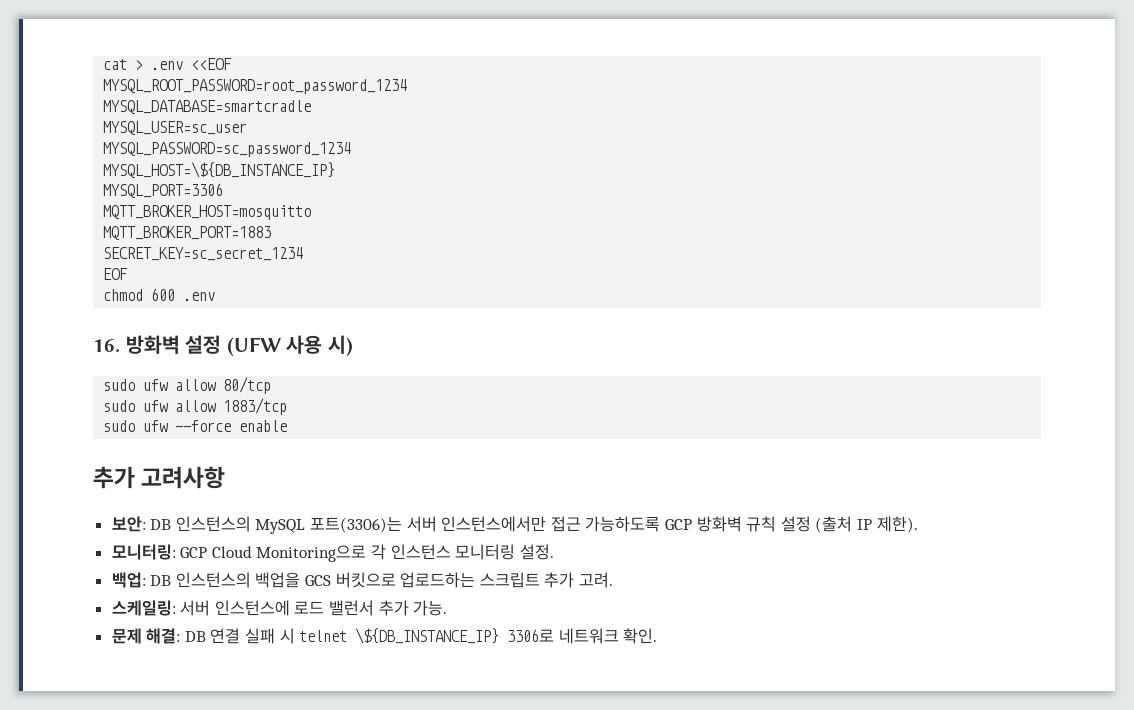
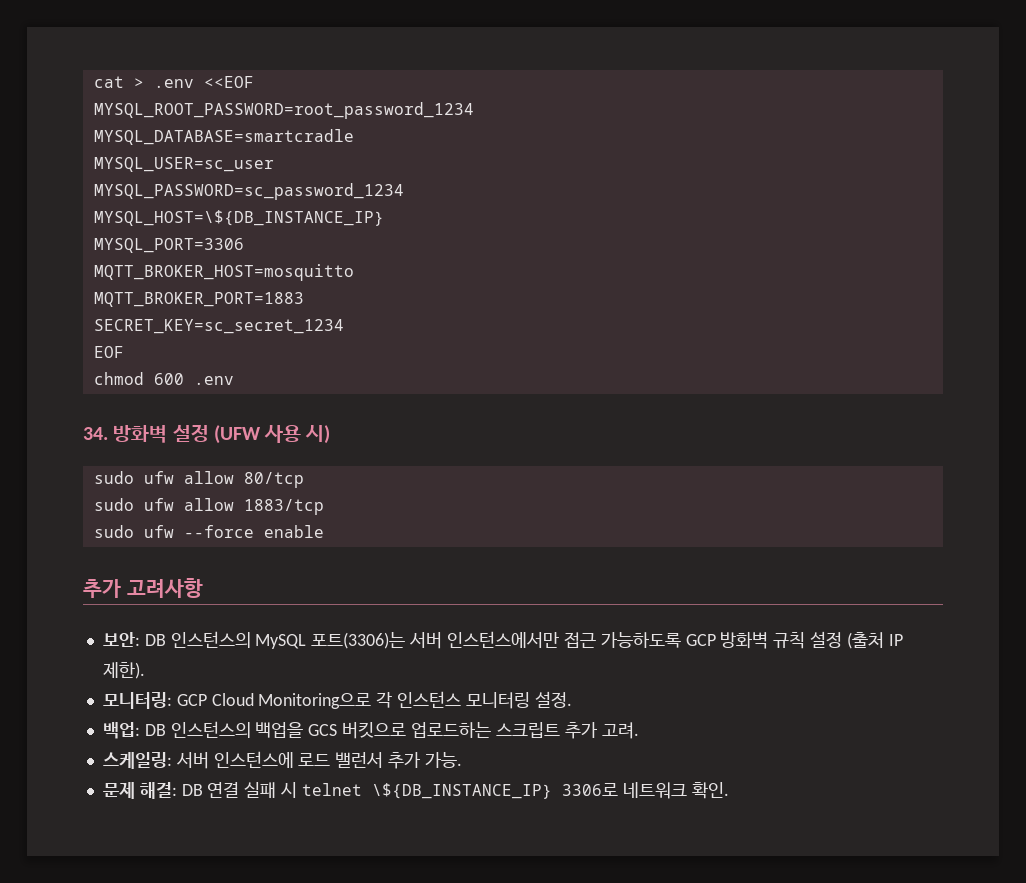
[93,339,120,352] 16. -> [83,427,108,440] 34.

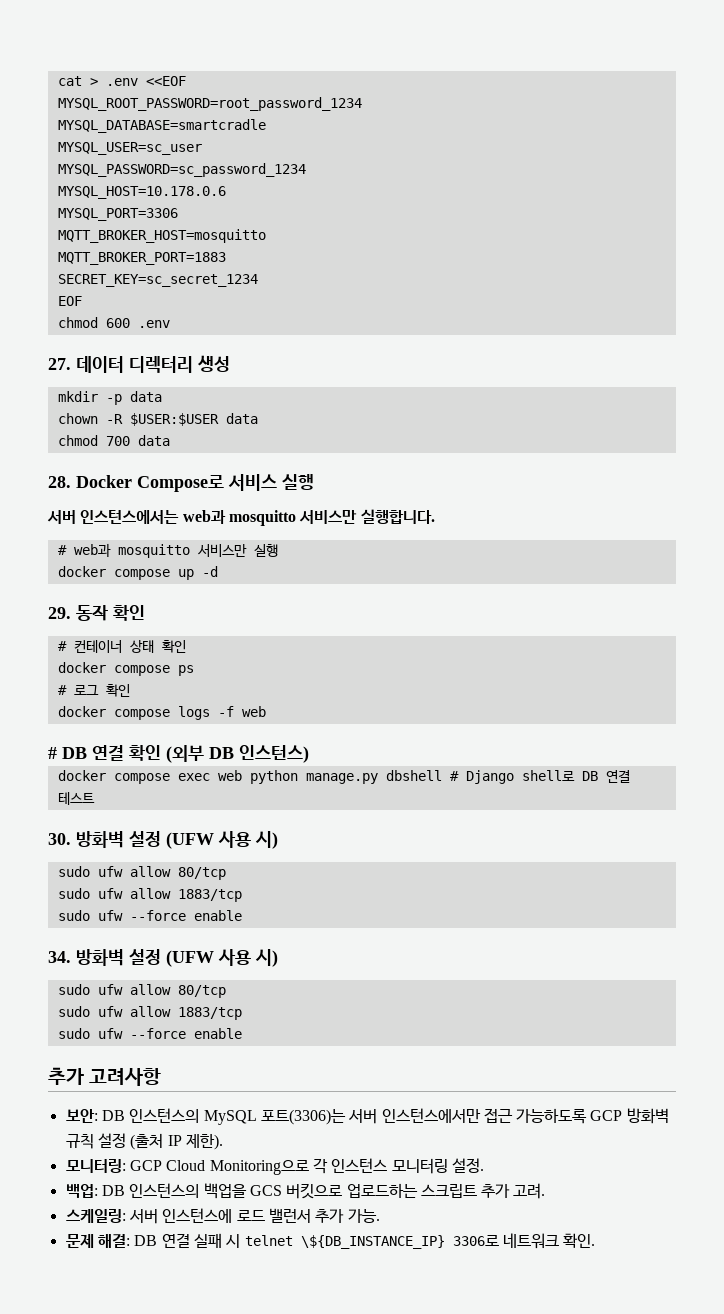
[93,210,384,226] MYSQL_HOST=\${DB_INSTANCE_IP} -> [57,186,226,199] MYSQL_HOST=10.178.0.6
(234, 380) none -> [48,355,230,373] [57,391,162,405] [57,413,258,426] [57,435,170,446] [48,474,314,492] [47,509,435,526] [57,543,278,558] [57,566,218,580] [48,605,145,621] [57,640,186,653] [57,662,194,676] [57,684,130,697] [57,706,266,720] [48,745,309,763] [57,770,630,784] [57,792,95,805] [48,831,278,849] [57,866,226,880] [57,888,242,902] [57,910,242,921] // 27. 데이터 디렉터리 생성 // mkdir -p data // chown -R $USER:$USER data // chmod 700 data // 28. Docker Compose로 서비스 실행 // 서버 인스턴스에서는 web과 mosquitto 서비스만 실행합니다. // # web과 mosquitto 서비스만 실행 // docker compose up -d // 29. 동작 확인 // # 컨테이너 상태 확인 // docker compose ps // # 로그 확인 // docker compose logs -f web // # DB 연결 확인 (외부 DB 인스턴스) // docker compose exec web python manage.py dbshell # Django shell로 DB 연결 테스트 // 30. 방화벽 설정 (UFW 사용 시) // sudo ufw allow 80/tcp // sudo ufw allow 1883/tcp // sudo ufw --force enable

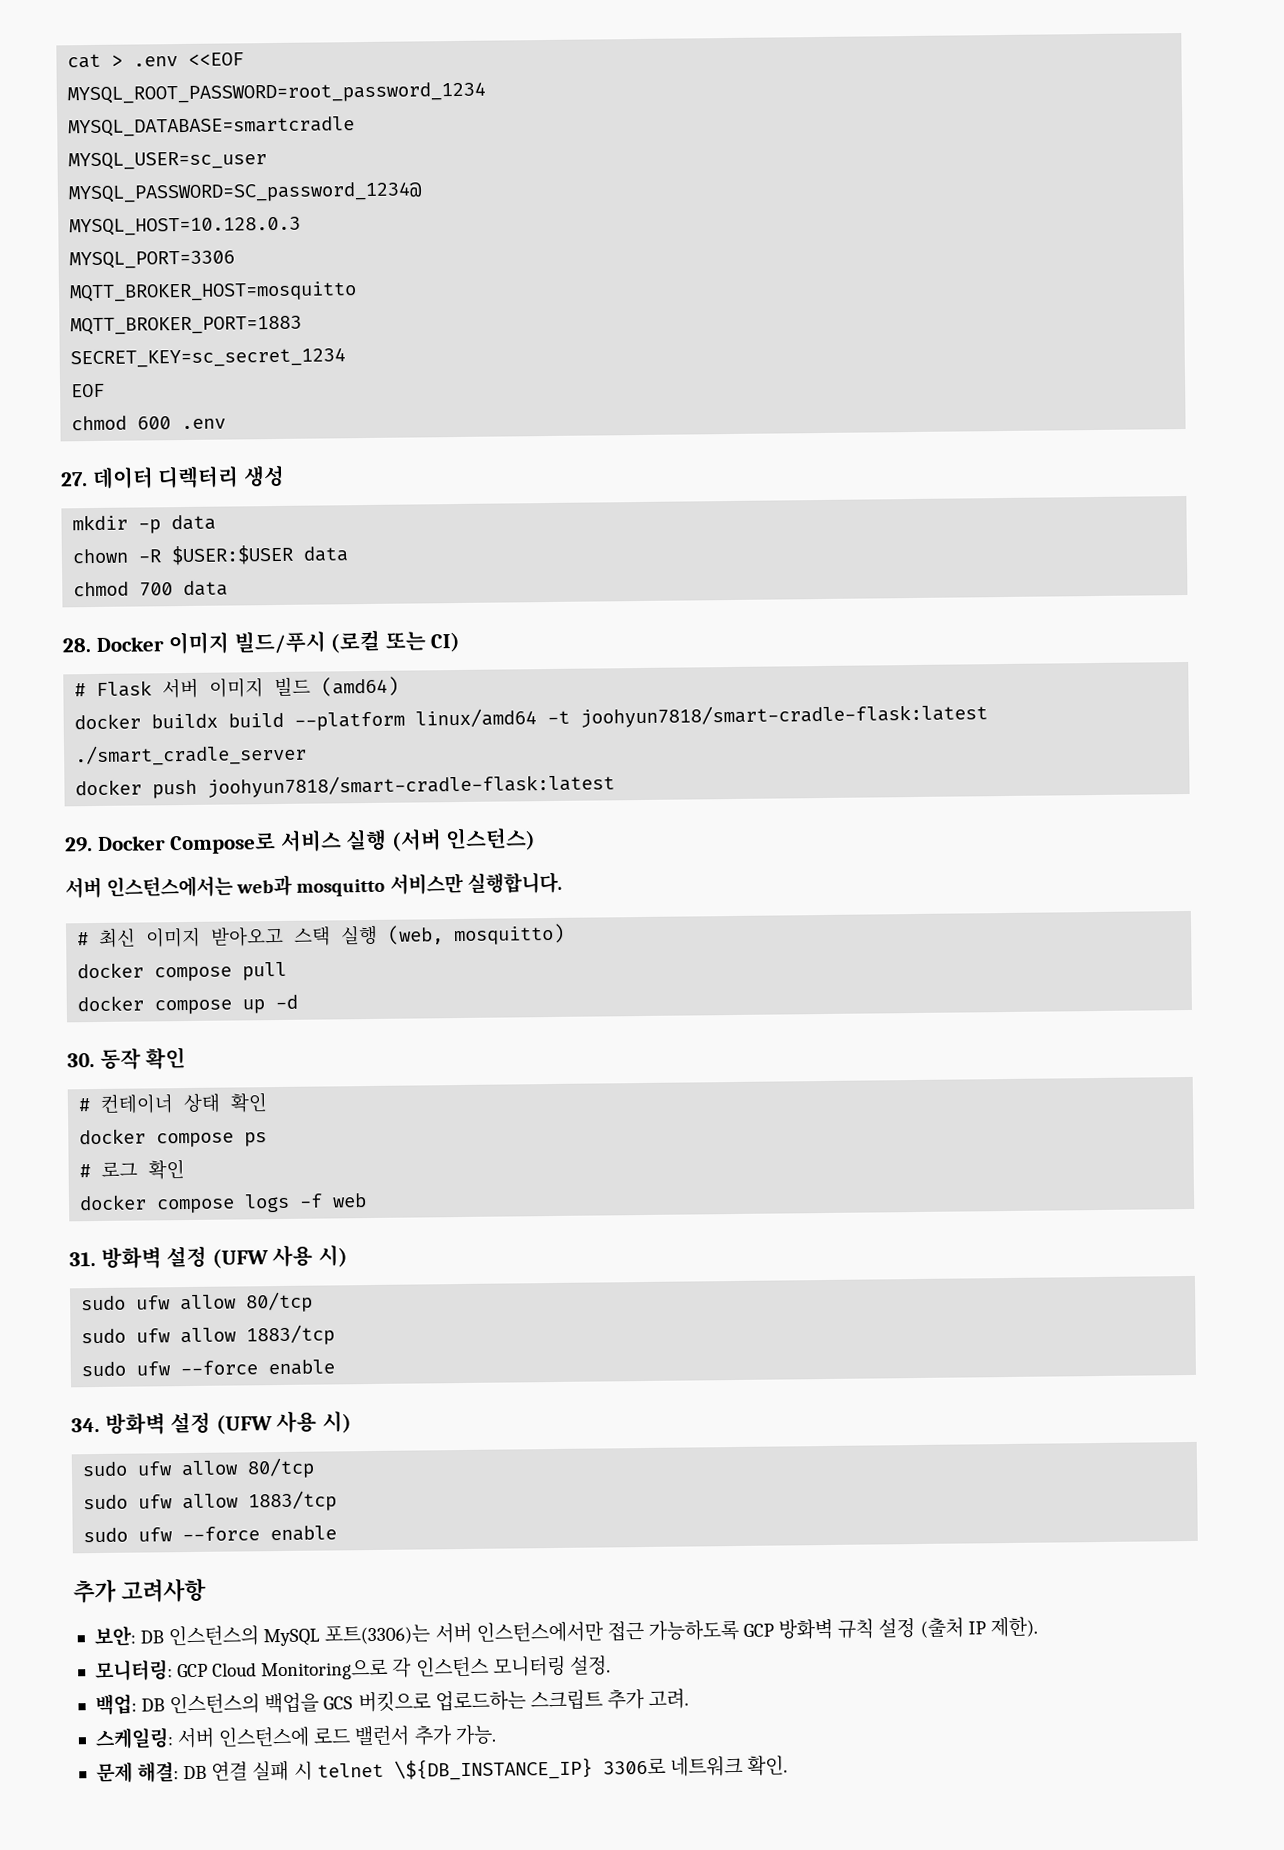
[57,163,306,177] [57,186,226,199] MYSQL_PASSWORD=sc_password_1234 // MYSQL_HOST=10.178.0.6 -> [68,181,424,204] [69,216,302,237] MYSQL_PASSWORD=SC_password_1234@ // MYSQL_HOST=10.128.0.3
(132, 481) none -> [168,629,461,655] [74,676,400,699] [74,703,989,731] [75,743,308,767] [75,773,616,799] [65,835,166,853] 이미지 빌드/푸시 (로컬 또는 CI) // # Flask 서버 이미지 빌드 (amd64) // docker buildx build --platform linux/amd64 -t joohyun7818/smart-cradle-flask:latest ./smart_cradle_server // docker push joohyun7818/smart-cradle-flask:latest // 29. Docker
(314, 482) none -> [390,827,537,852] (서버 인스턴스)
[73,543,278,558] web과 mosquitto 서비스만 실행 -> [99,923,566,948] [77,961,288,982] 최신 이미지 받아오고 스택 실행 (web, mosquitto) // docker compose pull
[48,607,71,619] 29. -> [67,1053,95,1068] 30.
[48,745,309,763] [57,770,630,784] [57,792,95,805] [48,833,71,845] # DB 연결 확인 (외부 DB 인스턴스) // docker compose exec web python manage.py dbshell # Django shell로 DB 연결 테스트 // 30. -> [69,1252,96,1267] 31.

